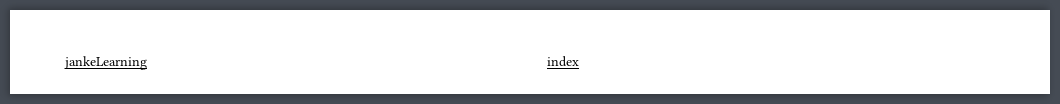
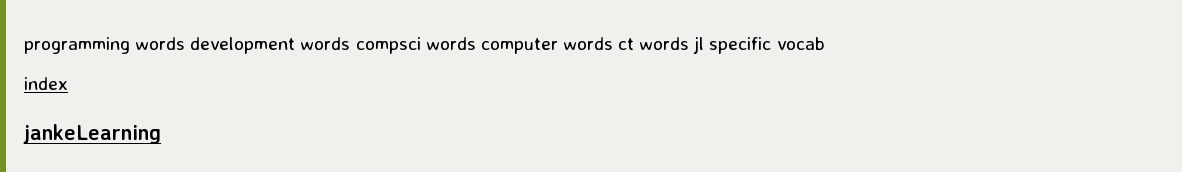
[64,56,147,70] jankeLearning -> [24,36,825,54] programming words development words compsci words computer words ct words jl specific vocab
(579, 61) none -> [23,124,161,144] // jankeLearning

